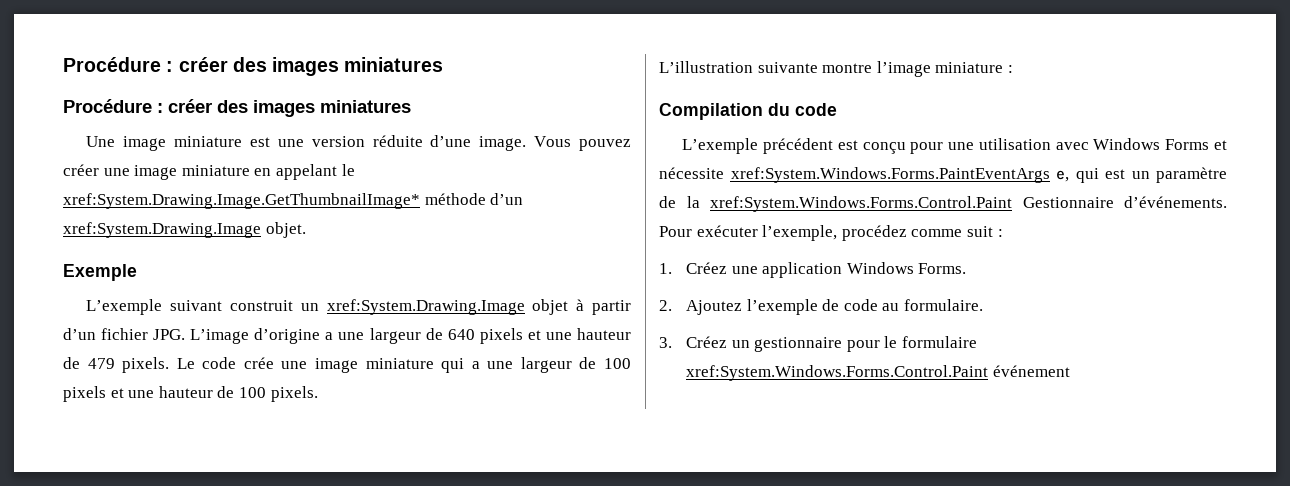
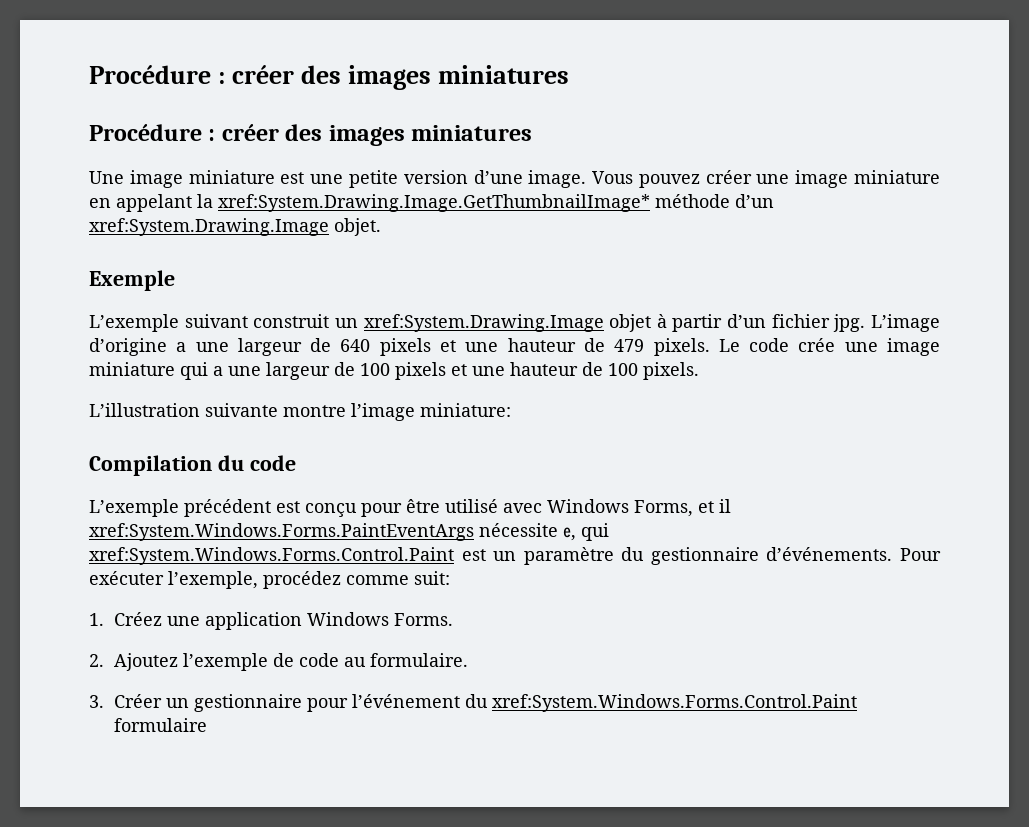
[311,135,423,147] version réduite -> [348,170,468,188] petite version
[341,164,355,176] le -> [197,194,213,208] la
[153,329,186,340] JPG. -> [833,314,866,332] jpg.
[935,62,1013,73] miniature : -> [420,403,511,417] miniature:
[948,138,1227,150] [659,167,1050,183] une utilisation avec Windows Forms et nécessite xref:System.Windows.Forms.PaintEventArgs -> [406,499,731,517] [89,523,558,541] être utilisé avec Windows Forms, et il xref:System.Windows.Forms.PaintEventArgs nécessite
(1099, 175) none -> [89,547,454,565] xref:System.Windows.Forms.Control.Paint
[659,196,1114,212] de la xref:System.Windows.Forms.Control.Paint Gestionnaire -> [621,547,759,565] du gestionnaire
[966,226,1003,237] suit : -> [414,571,450,585] suit:
[685,336,727,348] Créez -> [114,694,163,708] Créer
[884,336,977,348] [685,365,1070,381] le formulaire xref:System.Windows.Forms.Control.Paint événement -> [352,694,858,712] [114,718,208,732] l’événement du xref:System.Windows.Forms.Control.Paint formulaire

